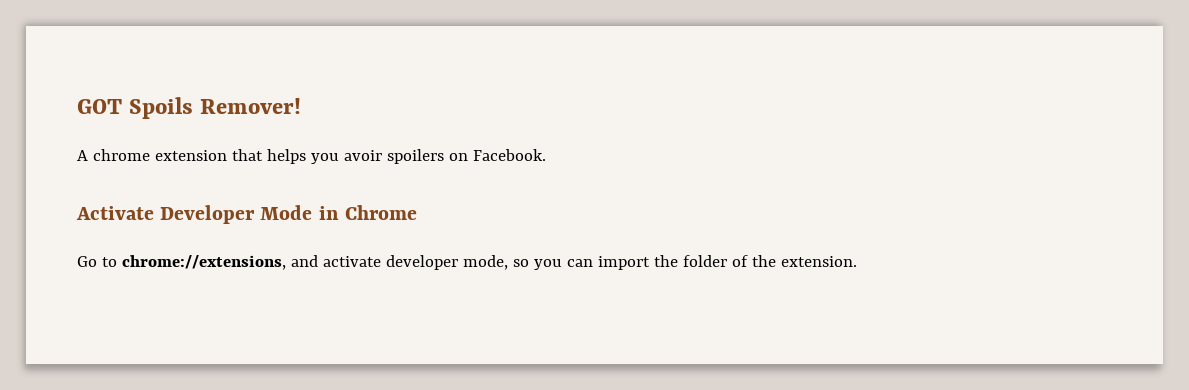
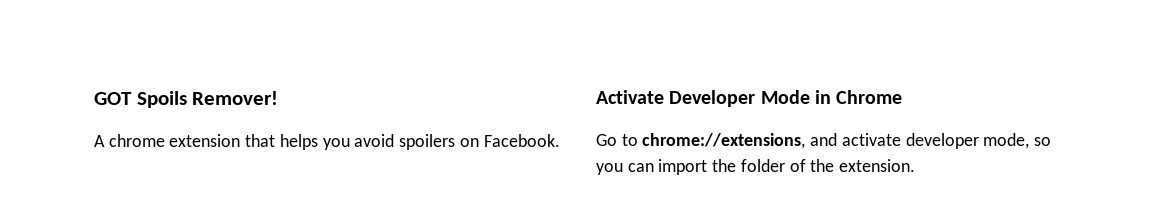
[343,150,382,161] avoir -> [354,134,395,147] avoid

